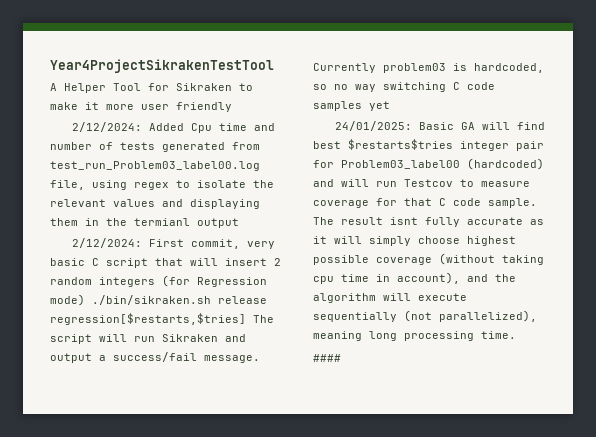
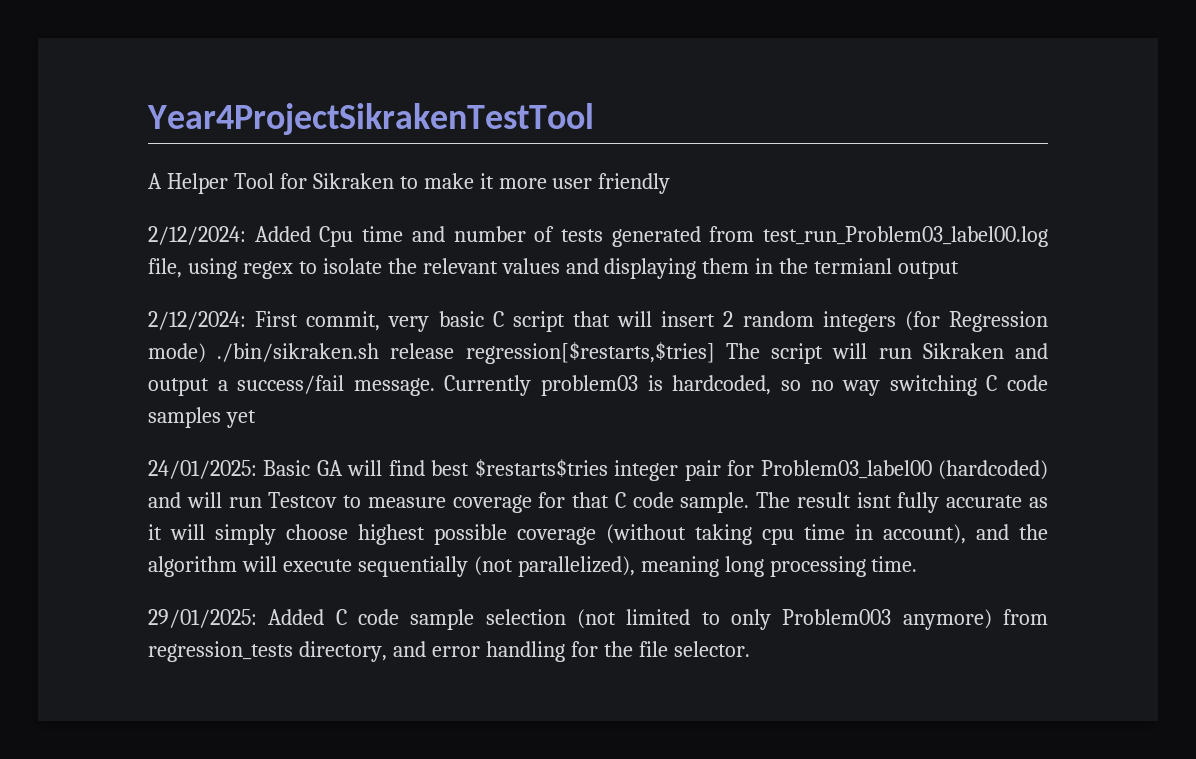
[313,354,341,362] #### -> [148,609,1048,630] [148,641,750,662] 29/01/2025: Added C code sample selection (not limited to only Problem003 anymore) from regression_tests directory, and error handling for the file selector.

